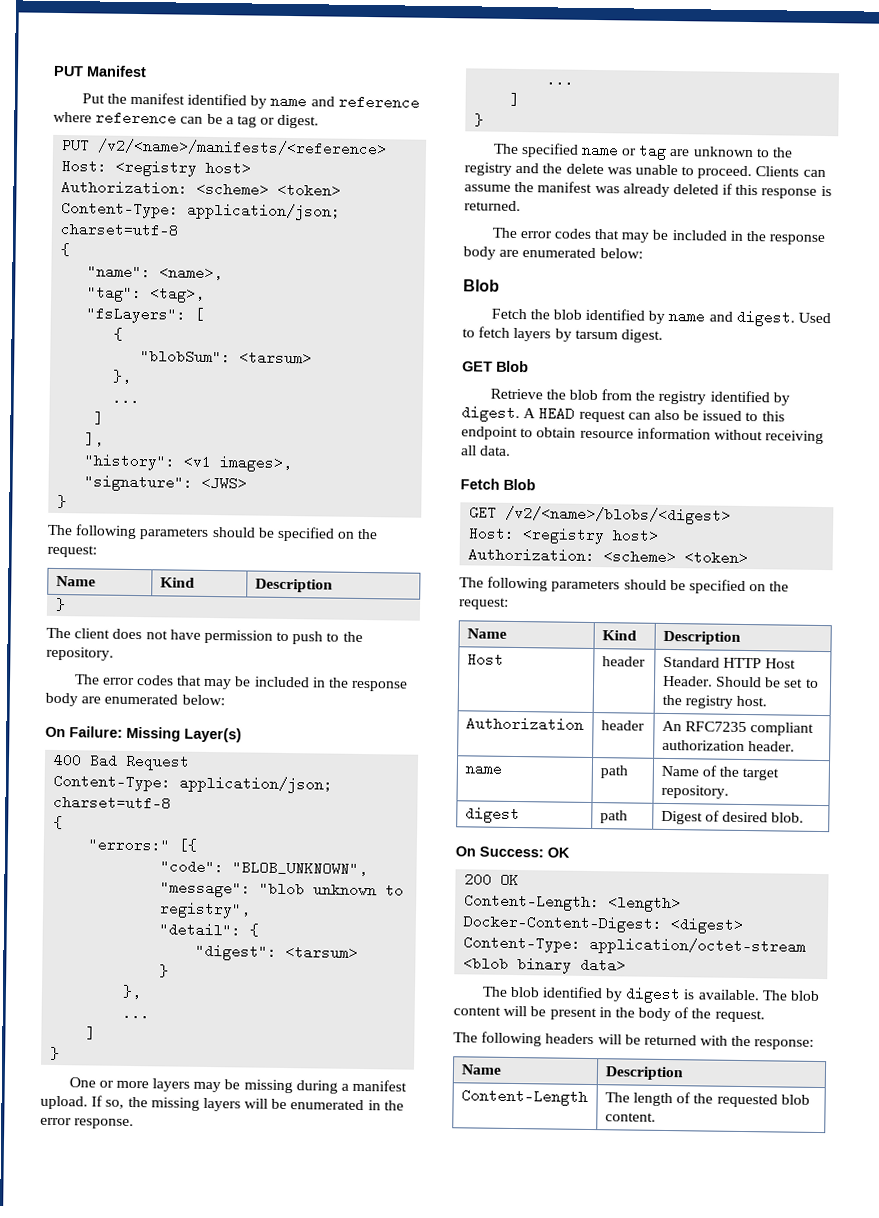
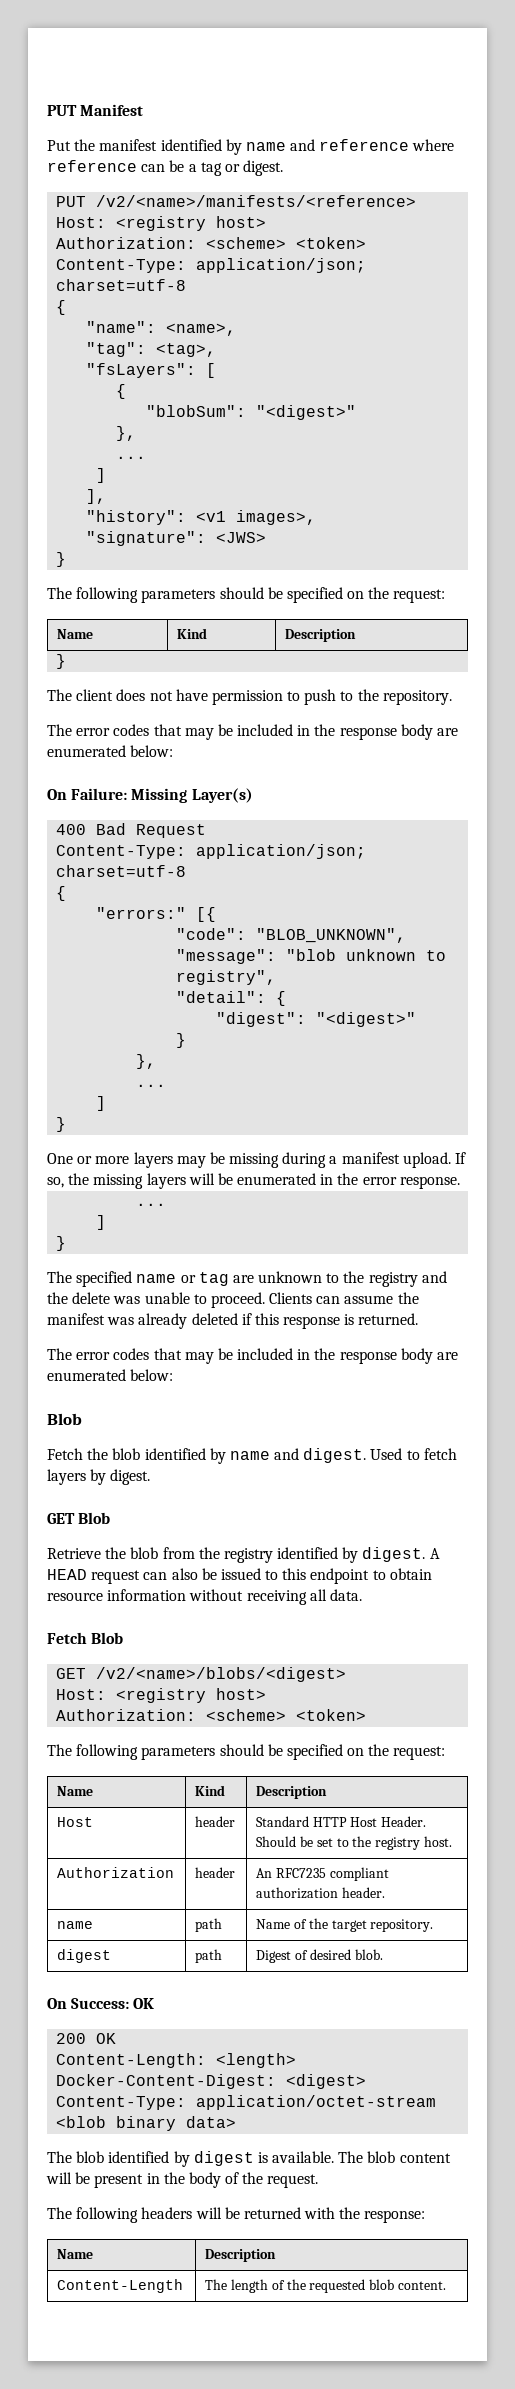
[239,350,313,366] <tarsum> -> [256,405,357,420] "<digest>"
[285,945,359,960] <tarsum> -> [316,1012,417,1027] "<digest>"
[574,329,618,340] tarsum -> (107, 1477) none

